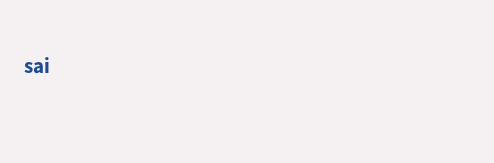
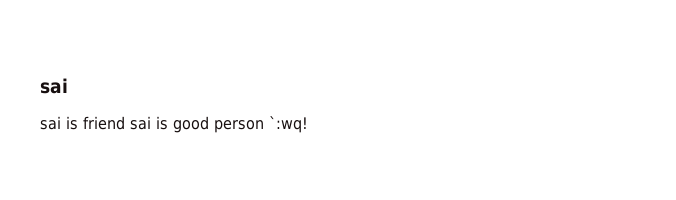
[24,57,50,74] sai -> [40,78,68,94] [40,116,308,133] sai // sai is friend sai is good person `:wq!

